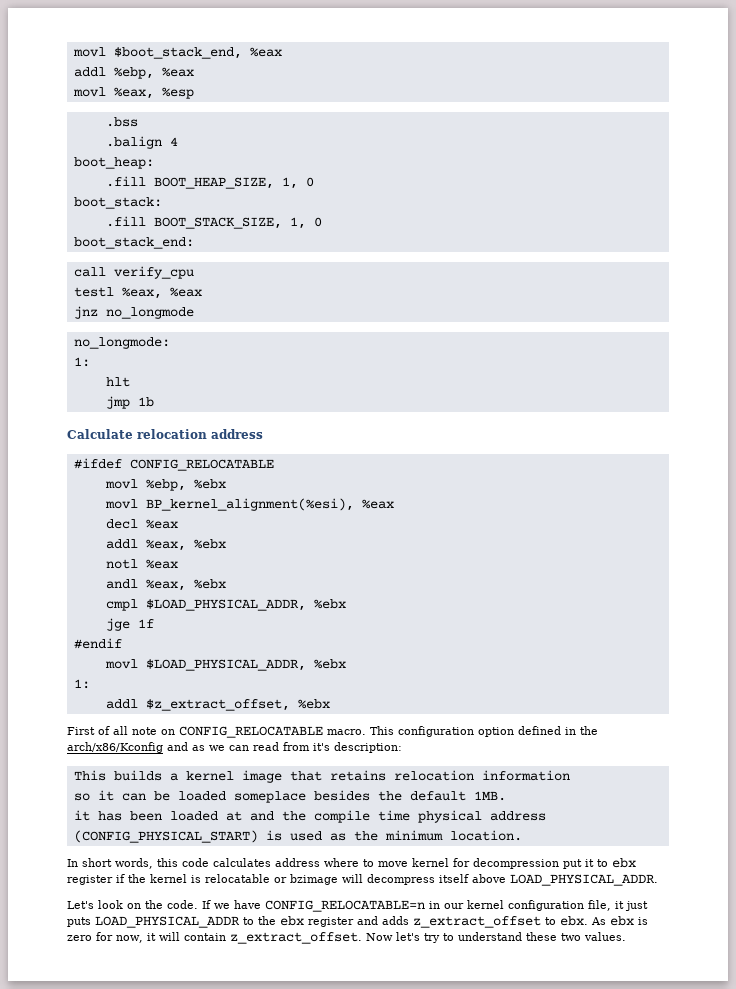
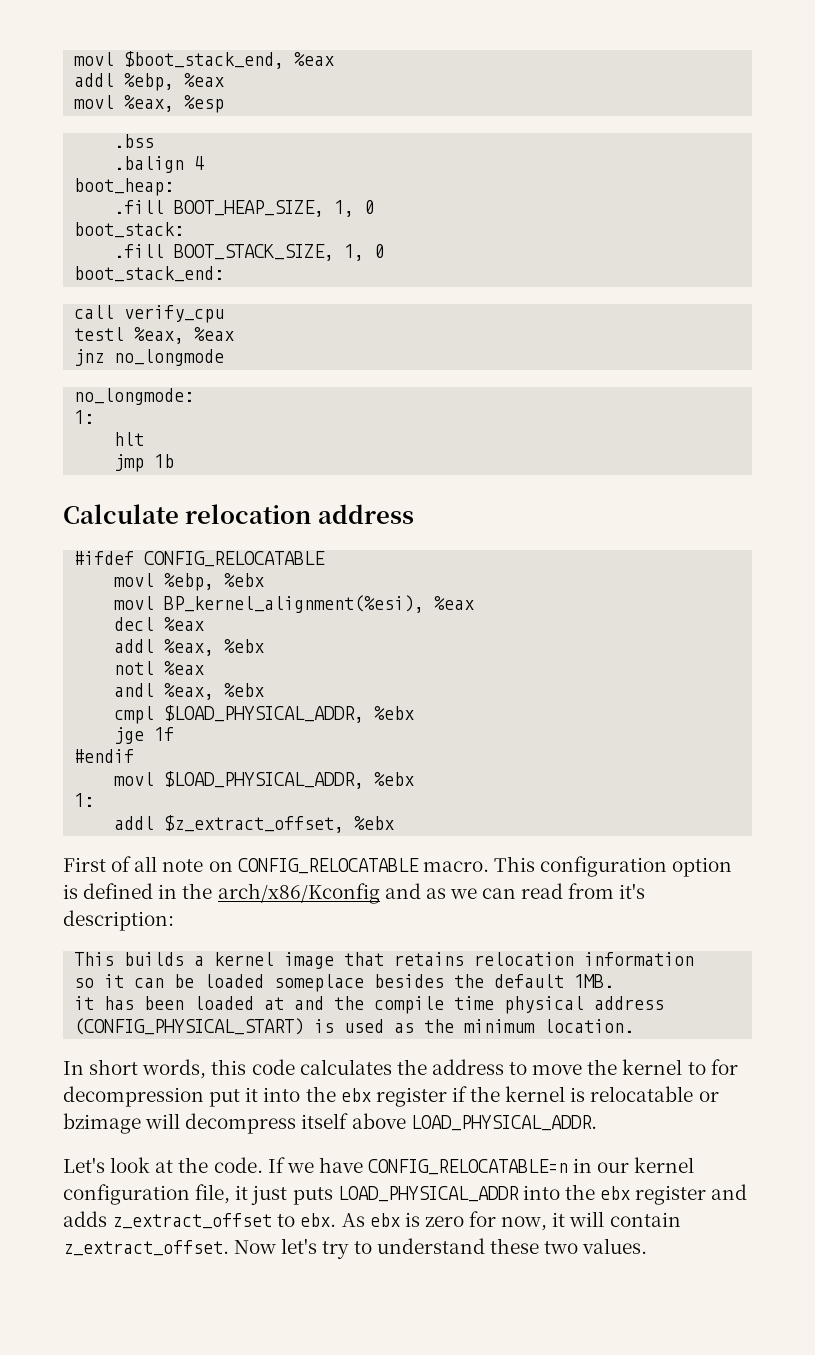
(514, 732) none -> [63,884,78,899] is
[275,858,449,867] address where to move kernel -> [396,1059,706,1075] the address to move the kernel to
[597,859,608,867] to -> [263,1086,336,1102] into the
[127,903,141,909] on -> [155,1160,174,1173] at
[243,917,254,925] to -> [522,1185,560,1200] into

